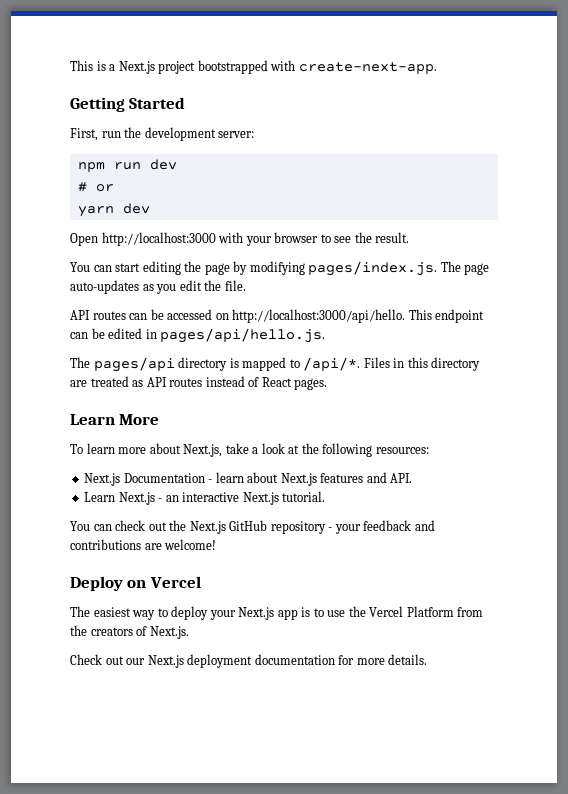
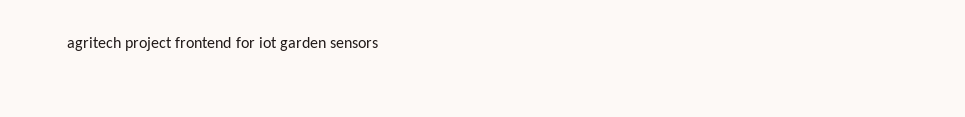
[70,60,437,74] [70,97,186,112] [70,127,255,141] [77,159,177,172] [77,182,114,192] [77,203,150,217] [70,232,410,246] [70,261,490,276] [70,280,246,294] [70,309,485,323] [70,328,326,343] [70,357,481,372] [70,376,328,390] [70,414,160,425] [70,443,429,457] [84,472,413,486] [84,491,326,505] [70,520,435,534] [70,539,217,550] [70,576,201,591] [70,606,484,620] [70,625,189,639] [70,654,428,668] This is a Next.js project bootstrapped with create-next-app. // Getting Started // First, run the development server: // npm run dev // # or // yarn dev // Open http://localhost:3000 with your browser to see the result. // You can start editing the page by modifying pages/index.js. The page auto-updates as you edit the file. // API routes can be accessed on http://localhost:3000/api/hello. This endpoint can be edited in pages/api/hello.js. // The pages/api directory is mapped to /api/*. Files in this directory are treated as API routes instead of React pages. // Learn More // To learn more about Next.js, take a look at the following resources: // Next.js Documentation - learn about Next.js features and API. // Learn Next.js - an interactive Next.js tutorial. // You can check out the Next.js GitHub repository - your feedback and contributions are welcome! // Deploy on Vercel // The easiest way to deploy your Next.js app is to use the Vercel Platform from the creators of Next.js. // Check out our Next.js deployment documentation for more details. -> [67,37,379,51] agritech project frontend for iot garden sensors

